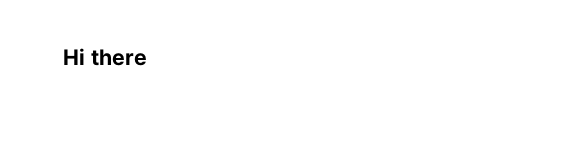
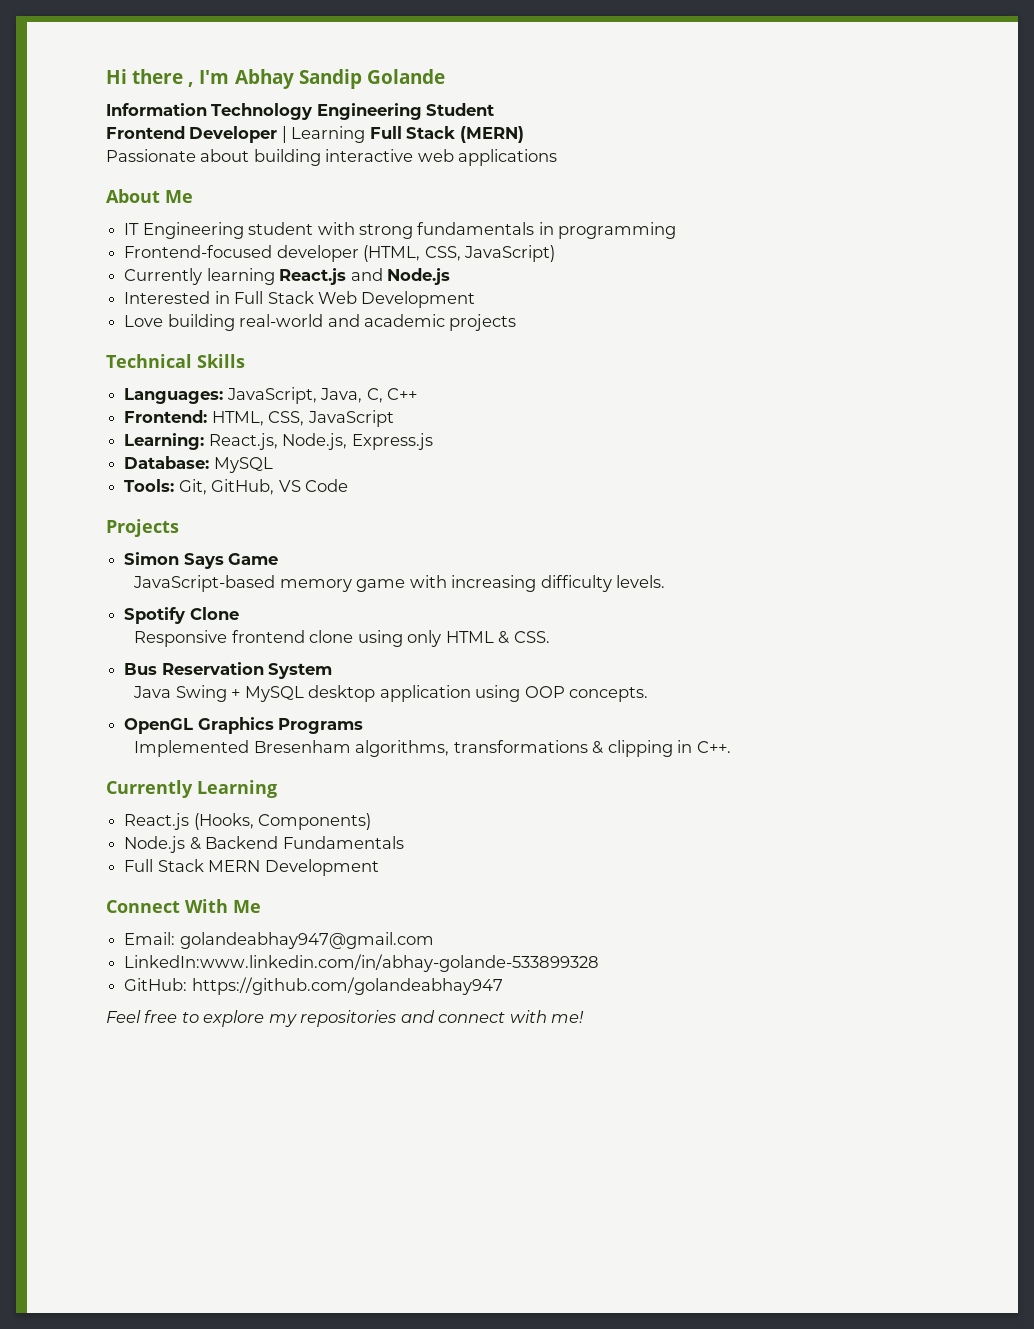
(147, 57) none -> [188,69,445,89] [106,103,495,120] [106,126,524,143] [106,149,558,166] [106,189,193,203] [124,222,677,239] [124,245,555,262] [124,268,450,285] [124,291,476,308] [124,314,517,331] [106,354,245,368] [124,387,417,404] [124,410,394,427] [124,433,433,450] [124,456,273,473] [124,479,348,495] [106,519,179,537] [124,552,279,569] [133,575,666,592] [124,607,239,624] [134,630,550,647] [124,662,333,679] [133,685,649,702] [124,717,364,734] [134,740,731,757] [106,780,277,798] [124,813,372,830] [124,836,404,853] [124,859,379,876] [106,899,261,913] [124,932,434,949] [124,954,600,972] [124,977,503,995] [106,1010,585,1027] , I'm Abhay Sandip Golande // Information Technology Engineering Student // Frontend Developer | Learning Full Stack (MERN) // Passionate about building interactive web applications // About Me // IT Engineering student with strong fundamentals in programming // Frontend-focused developer (HTML, CSS, JavaScript) // Currently learning React.js and Node.js // Interested in Full Stack Web Development // Love building real-world and academic projects // Technical Skills // Languages: JavaScript, Java, C, C++ // Frontend: HTML, CSS, JavaScript // Learning: React.js, Node.js, Express.js // Database: MySQL // Tools: Git, GitHub, VS Code // Projects // Simon Says Game // JavaScript-based memory game with increasing difficulty levels. // Spotify Clone // Responsive frontend clone using only HTML & CSS. // Bus Reservation System // Java Swing + MySQL desktop application using OOP concepts. // OpenGL Graphics Programs // Implemented Bresenham algorithms, transformations & clipping in C++. // Currently Learning // React.js (Hooks, Components) // Node.js & Backend Fundamentals // Full Stack MERN Development // Connect With Me // Email: golandeabhay947@gmail.com // LinkedIn:www.linkedin.com/in/abhay-golande-533899328 // GitHub: https://github.com/golandeabhay947 // Feel free to explore my repositories and connect with me!

